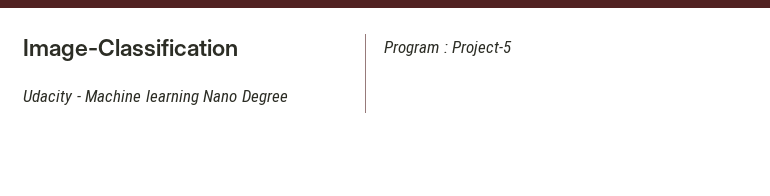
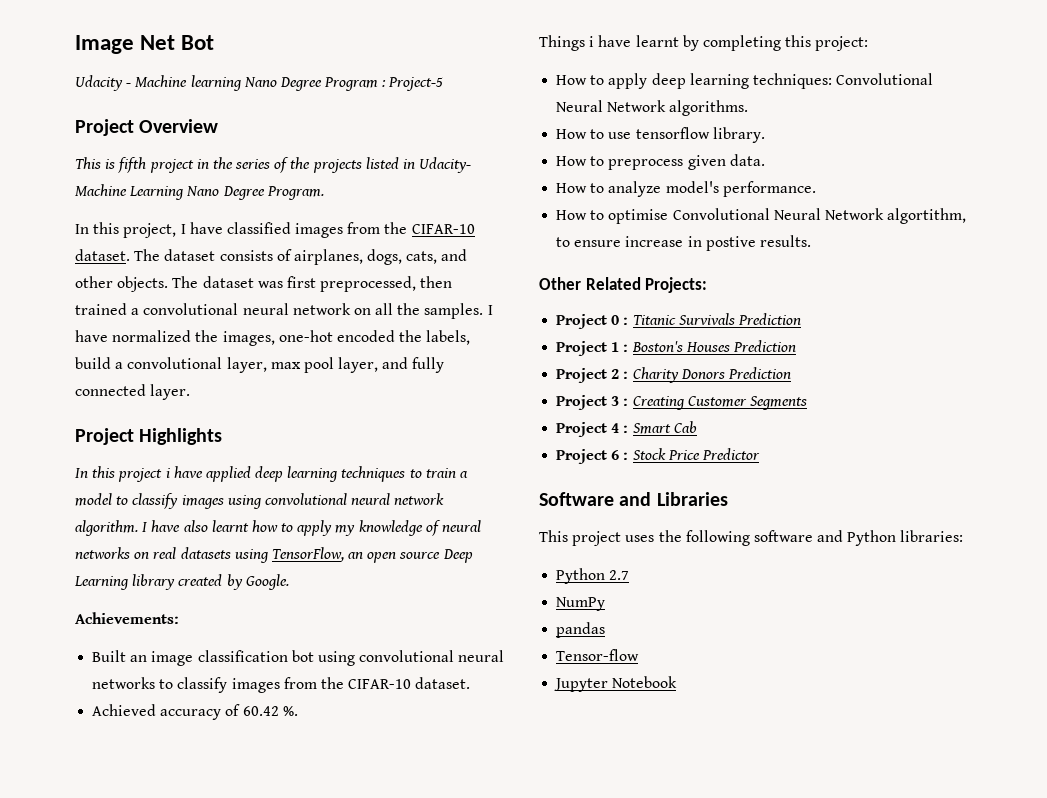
[23,39,238,61] Image-Classification -> [75,35,215,54] Image Net Bot
(513, 48) none -> [75,119,219,136] [75,157,472,173] [75,184,324,200] [75,222,475,238] [75,249,468,265] [75,276,453,292] [75,303,493,319] [75,330,471,346] [75,357,445,373] [75,384,191,400] [75,428,223,445] [75,466,469,482] [75,493,445,509] [75,520,482,536] [75,547,473,563] [74,574,289,590] [75,612,179,624] [92,650,505,666] [92,677,471,693] [92,704,298,720] [539,35,869,51] [556,73,934,89] [556,100,749,116] [556,127,765,143] [556,154,765,170] [556,181,816,197] [556,208,967,224] [556,235,811,251] [539,277,708,293] [556,313,801,329] [556,340,796,356] [556,367,791,383] [556,395,807,410] [556,421,697,437] [556,448,760,464] [539,492,728,506] [539,530,964,546] [556,568,630,584] [556,597,606,611] [556,622,606,638] [556,649,640,661] [554,676,678,692] // Project Overview // This is fifth project in the series of the projects listed in Udacity- Machine Learning Nano Degree Program. // In this project, I have classified images from the CIFAR-10 dataset. The dataset consists of airplanes, dogs, cats, and other objects. The dataset was first preprocessed, then trained a convolutional neural network on all the samples. I have normalized the images, one-hot encoded the labels, build a convolutional layer, max pool layer, and fully connected layer. // Project Highlights // In this project i have applied deep learning techniques to train a model to classify images using convolutional neural network algorithm. I have also learnt how to apply my knowledge of neural networks on real datasets using TensorFlow, an open source Deep Learning library created by Google. // Achievements: // Built an image classification bot using convolutional neural networks to classify images from the CIFAR-10 dataset. // Achieved accuracy of 60.42 %. // Things i have learnt by completing this project: // How to apply deep learning techniques: Convolutional Neural Network algorithms. // How to use tensorflow library. // How to preprocess given data. // How to analyze model's performance. // How to optimise Convolutional Neural Network algortithm, to ensure increase in postive results. // Other Related Projects: // Project 0 : Titanic Survivals Prediction // Project 1 : Boston's Houses Prediction // Project 2 : Charity Donors Prediction // Project 3 : Creating Customer Segments // Project 4 : Smart Cab // Project 6 : Stock Price Predictor // Software and Libraries // This project uses the following software and Python libraries: // Python 2.7 // NumPy // pandas // Tensor-flow // Jupyter Notebook

